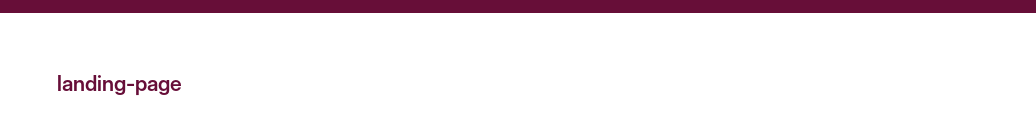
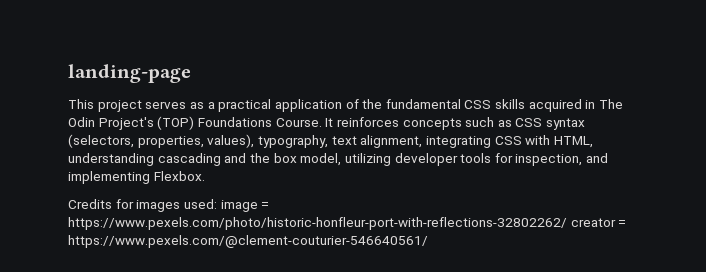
(182, 85) none -> [68,99,624,112] [68,116,586,130] [68,134,593,148] [68,153,609,166] [68,171,205,184] [68,199,270,212] [68,217,627,230] [68,235,428,248] // This project serves as a practical application of the fundamental CSS skills acquired in The Odin Project's (TOP) Foundations Course. It reinforces concepts such as CSS syntax (selectors, properties, values), typography, text alignment, integrating CSS with HTML, understanding cascading and the box model, utilizing developer tools for inspection, and implementing Flexbox. // Credits for images used: image = https://www.pexels.com/photo/historic-honfleur-port-with-reflections-32802262/ creator = https://www.pexels.com/@clement-couturier-546640561/

